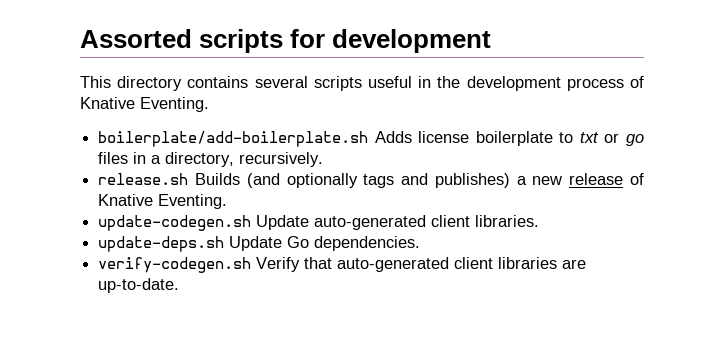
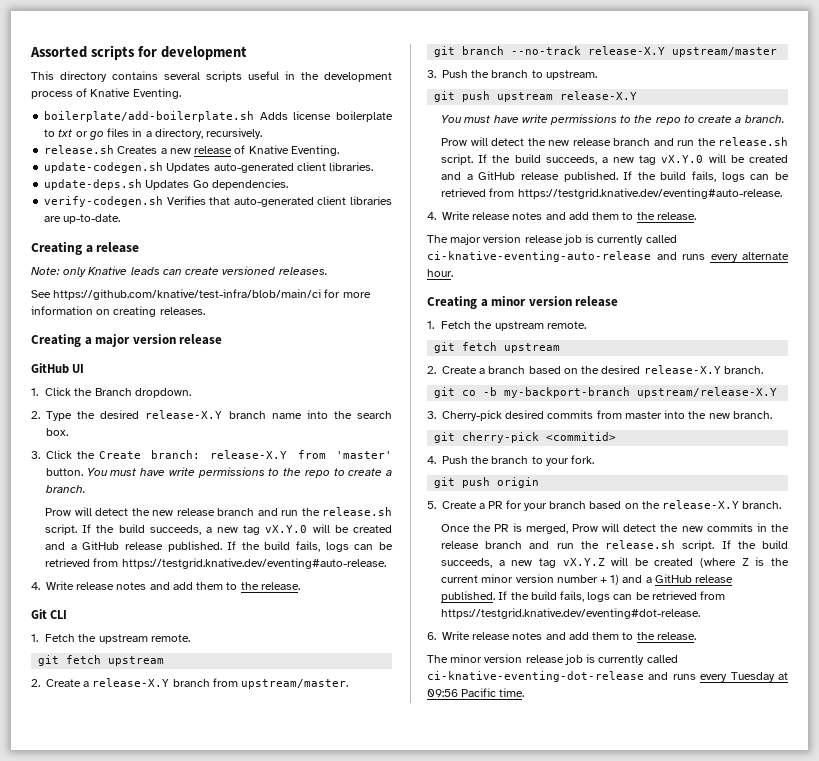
[194,173,510,188] Builds (and optionally tags and publishes) -> [117,146,158,154] Creates
[256,215,310,230] Update -> [166,163,211,173] Updates
[229,236,283,251] Update -> [145,180,190,190] Updates
[256,257,301,272] Verify -> [166,196,206,205] Verifies
(180, 285) none -> [31,241,140,255] [31,266,328,277] [31,289,371,300] [31,306,205,317] [31,334,223,347] [31,363,85,374] [31,387,191,398] [31,410,392,421] [46,428,68,436] [31,450,392,459] [46,467,393,478] [46,485,86,493] [45,507,392,516] [45,524,393,535] [45,541,393,552] [45,558,386,569] [31,581,300,590] [31,609,68,619] [31,634,190,644] [38,655,165,666] [31,678,349,689] [434,46,778,57] [427,70,597,80] [434,91,638,102] [441,114,785,125] [441,137,788,146] [441,154,788,165] [441,171,789,182] [441,188,782,199] [427,211,696,220] [427,234,677,245] [427,251,789,262] [427,269,453,277] [427,296,619,309] [427,321,586,331] [434,342,561,353] [427,365,763,374] [434,387,778,398] [427,410,772,421] [434,432,617,443] [427,455,595,466] [434,477,540,488] [427,500,782,511] [441,523,789,534] [441,540,788,551] [441,557,789,568] [441,574,734,585] [441,591,726,602] [441,608,701,619] [427,631,696,640] [427,654,678,665] [427,671,788,682] [427,688,525,697] // Creating a release // Note: only Knative leads can create versioned releases. // See https://github.com/knative/test-infra/blob/main/ci for more information on creating releases. // Creating a major version release // GitHub UI // 1. Click the Branch dropdown. // 2. Type the desired release-X.Y branch name into the search box. // 3. Click the Create branch: release-X.Y from 'master' button. You must have write permissions to the repo to create a branch. // Prow will detect the new release branch and run the release.sh script. If the build succeeds, a new tag vX.Y.0 will be created and a GitHub release published. If the build fails, logs can be retrieved from https://testgrid.knative.dev/eventing#auto-release. // 4. Write release notes and add them to the release. // Git CLI // 1. Fetch the upstream remote. // git fetch upstream // 2. Create a release-X.Y branch from upstream/master. // git branch --no-track release-X.Y upstream/master // 3. Push the branch to upstream. // git push upstream release-X.Y // You must have write permissions to the repo to create a branch. // Prow will detect the new release branch and run the release.sh script. If the build succeeds, a new tag vX.Y.0 will be created and a GitHub release published. If the build fails, logs can be retrieved from https://testgrid.knative.dev/eventing#auto-release. // 4. Write release notes and add them to the release. // The major version release job is currently called ci-knative-eventing-auto-release and runs every alternate hour. // Creating a minor version release // 1. Fetch the upstream remote. // git fetch upstream // 2. Create a branch based on the desired release-X.Y branch. // git co -b my-backport-branch upstream/release-X.Y // 3. Cherry-pick desired commits from master into the new branch. // git cherry-pick <commitid> // 4. Push the branch to your fork. // git push origin // 5. Create a PR for your branch based on the release-X.Y branch. // Once the PR is merged, Prow will detect the new commits in the release branch and run the release.sh script. If the build succeeds, a new tag vX.Y.Z will be created (where Z is the current minor version number + 1) and a GitHub release published. If the build fails, logs can be retrieved from https://testgrid.knative.dev/eventing#dot-release. // 6. Write release notes and add them to the release. // The minor version release job is currently called ci-knative-eventing-dot-release and runs every Tuesday at 09:56 Pacific time.

